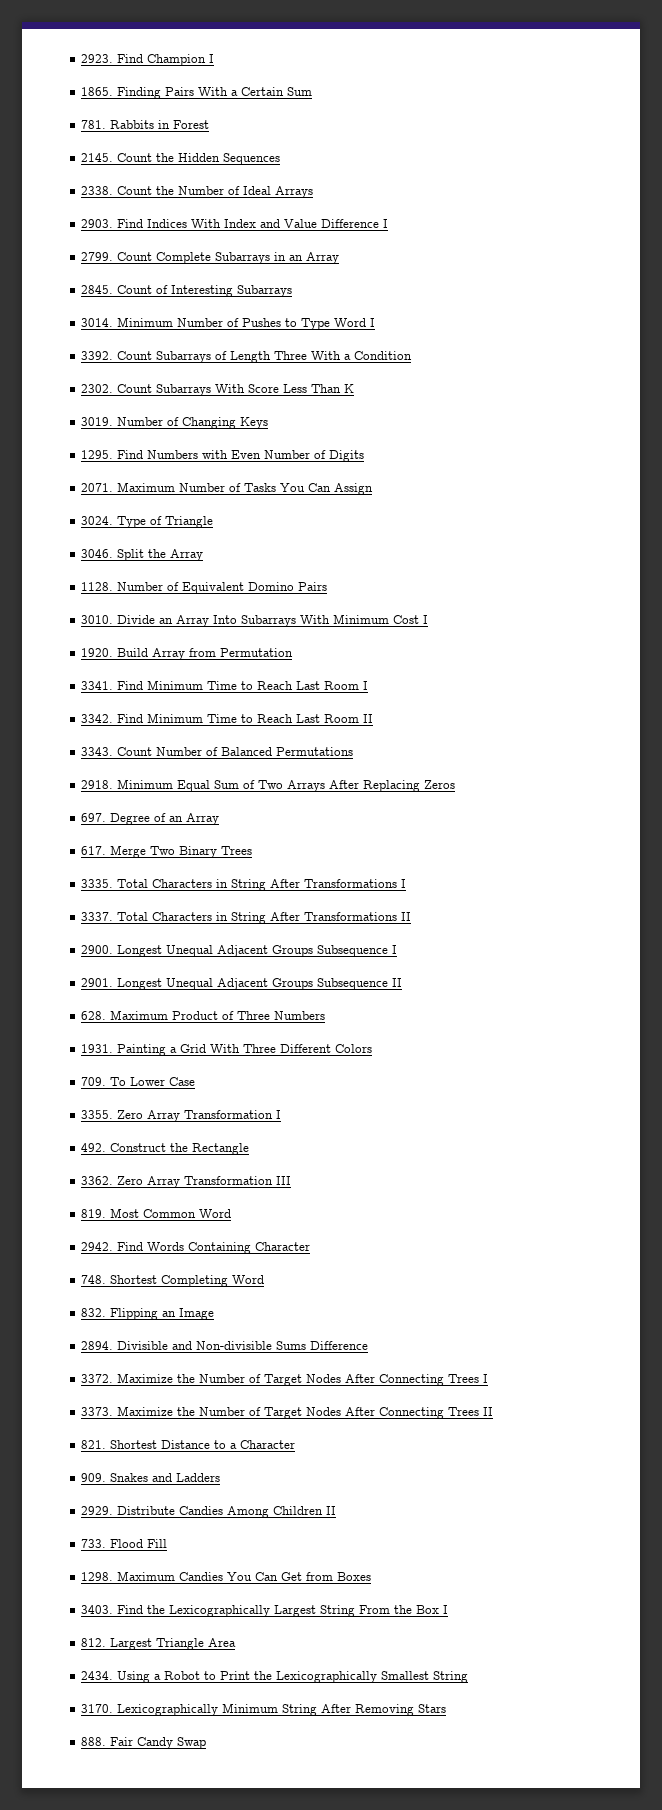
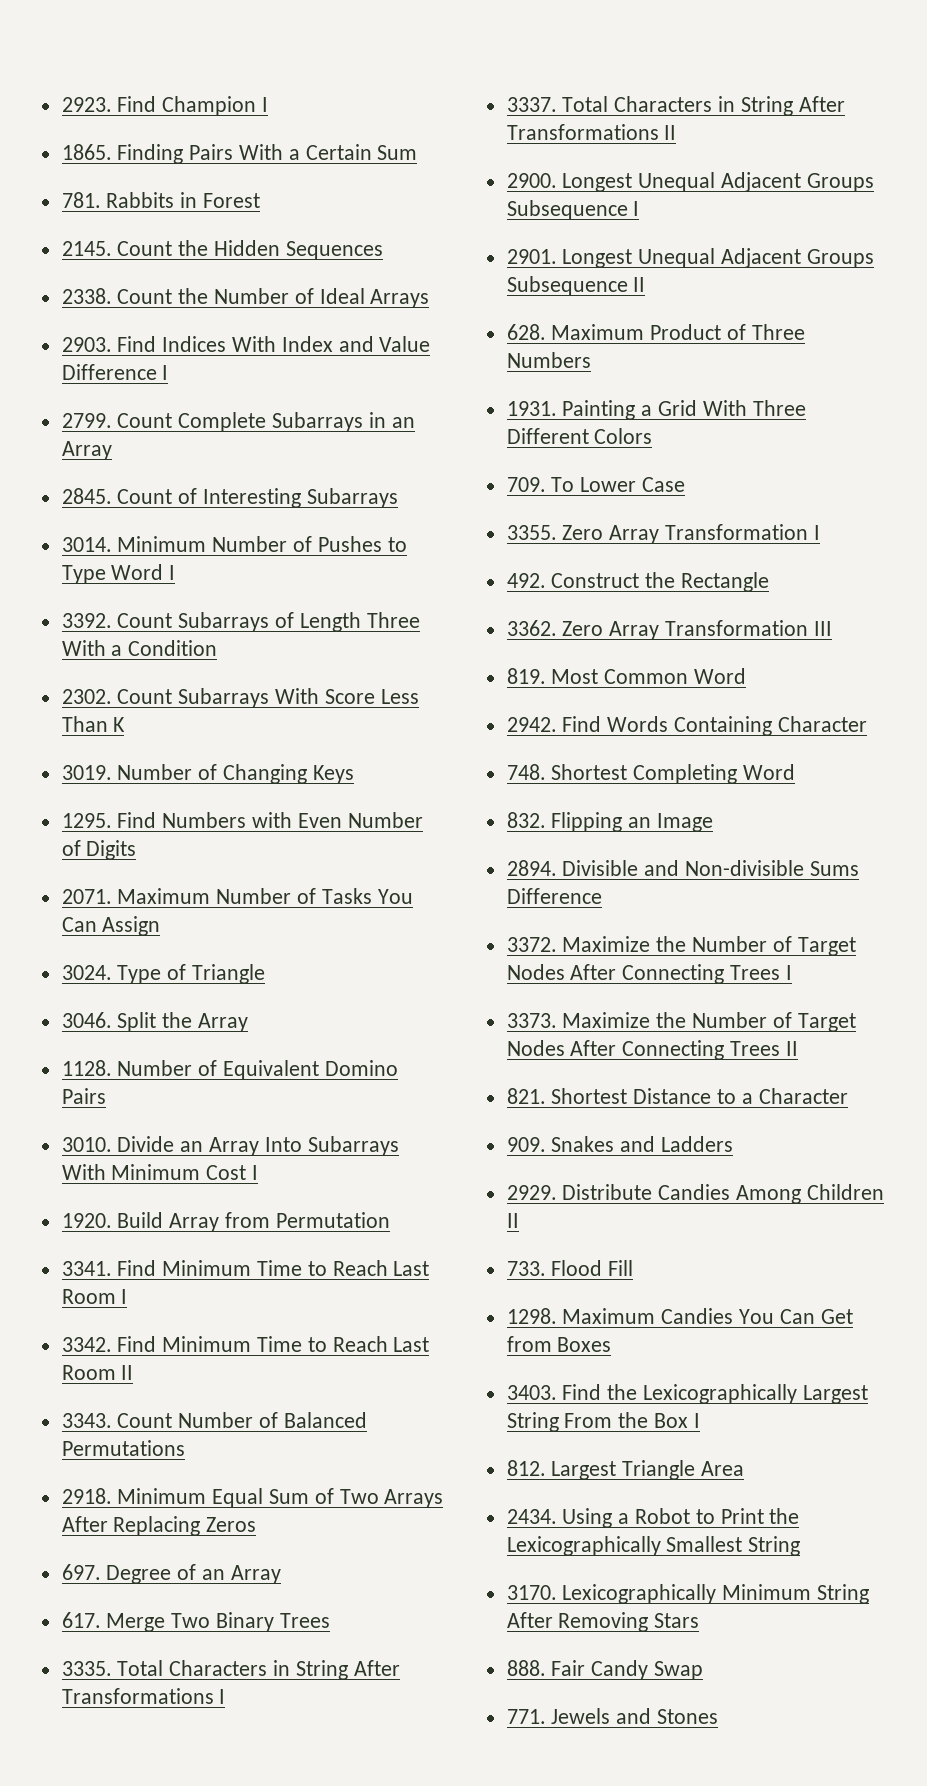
(207, 1743) none -> [506,1708,719,1724] // 771. Jewels and Stones

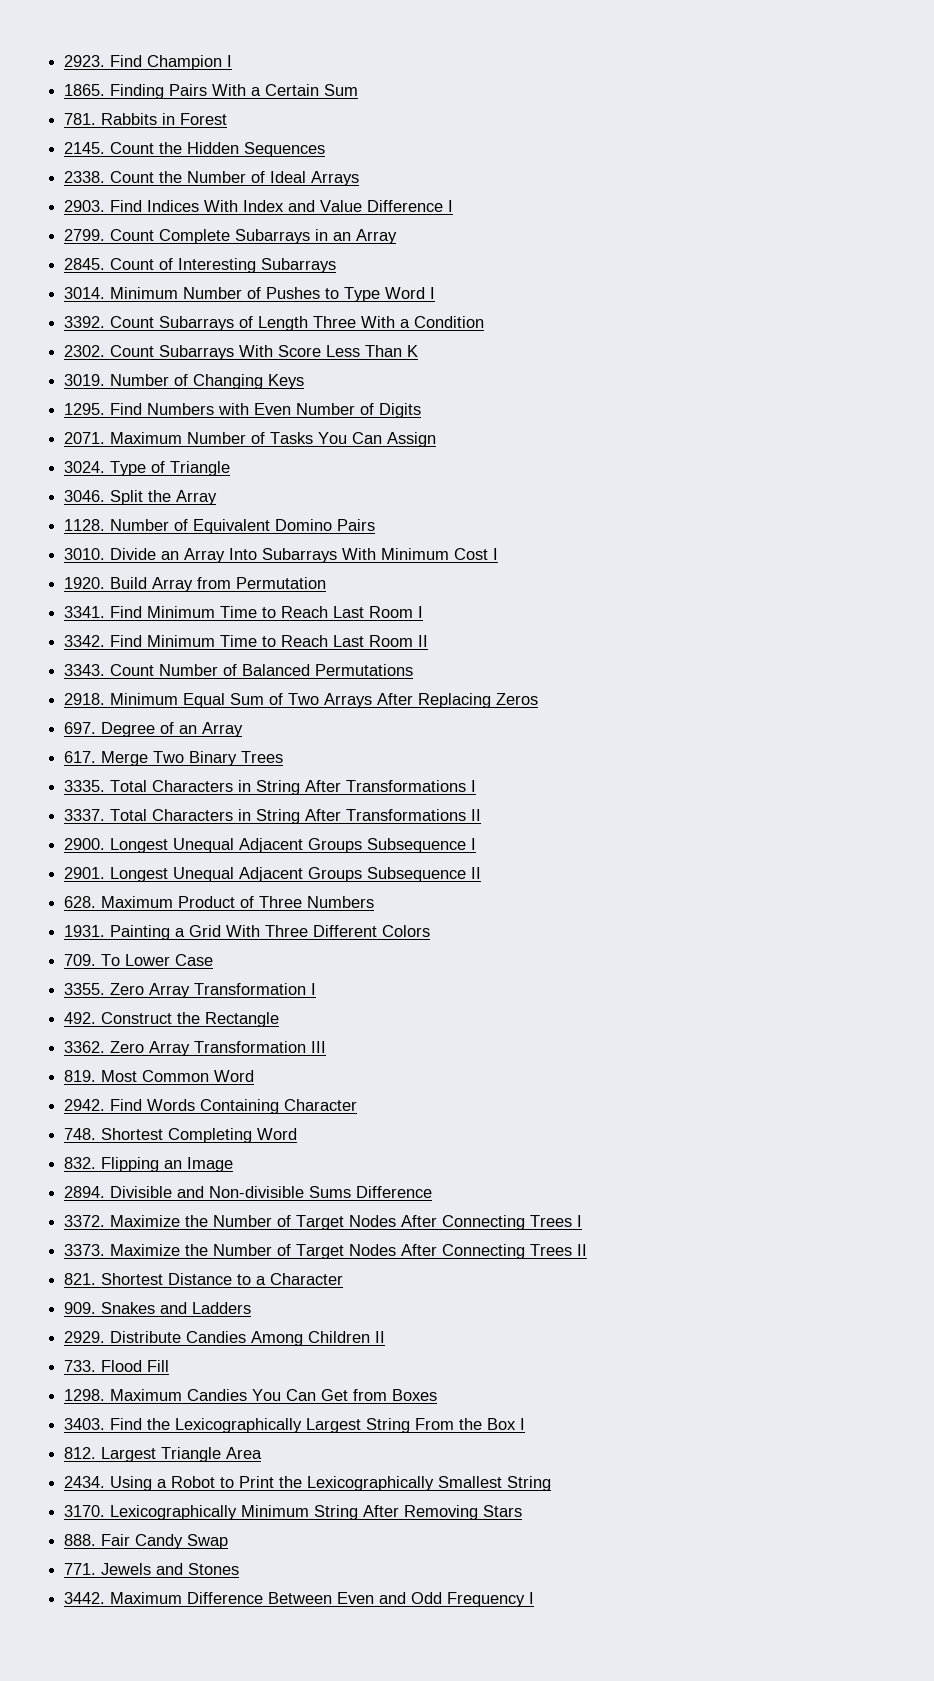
(719, 1716) none -> [64,1592,535,1607] // 3442. Maximum Difference Between Even and Odd Frequency I

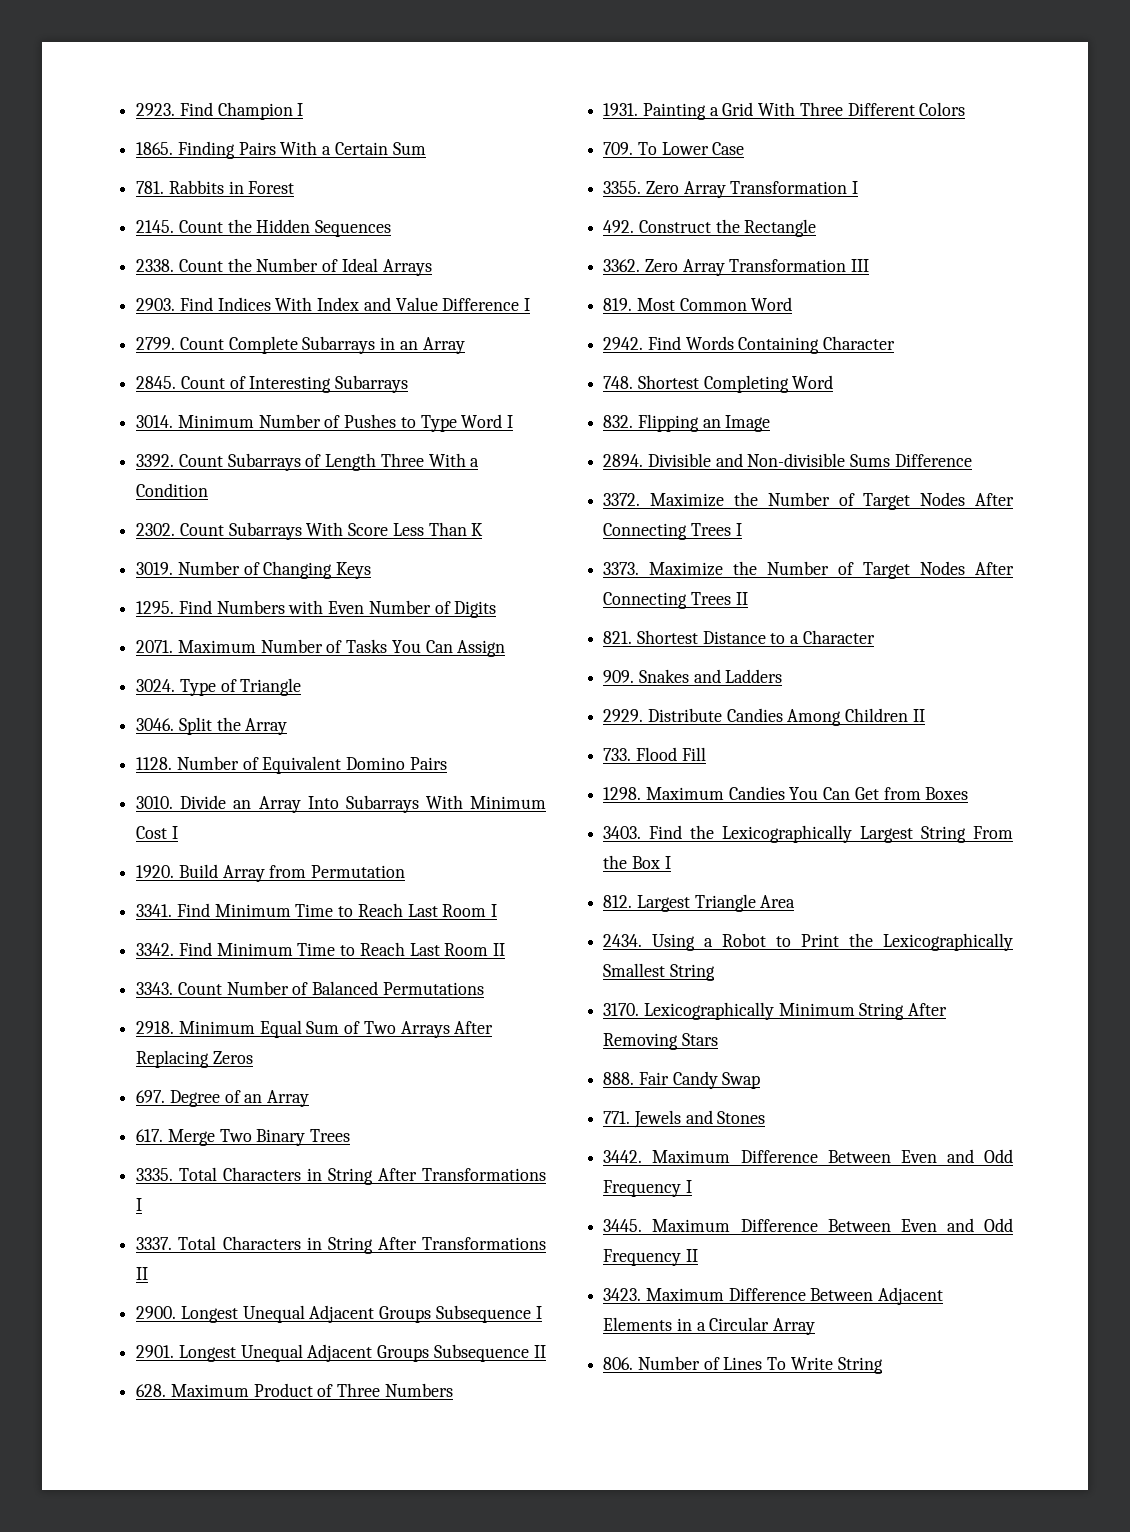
(535, 1598) none -> [603,1218,1013,1232] [603,1249,698,1266] [603,1287,944,1305] [603,1317,816,1335] [603,1356,883,1374] // 3445. Maximum Difference Between Even and Odd Frequency II // 3423. Maximum Difference Between Adjacent Elements in a Circular Array // 806. Number of Lines To Write String

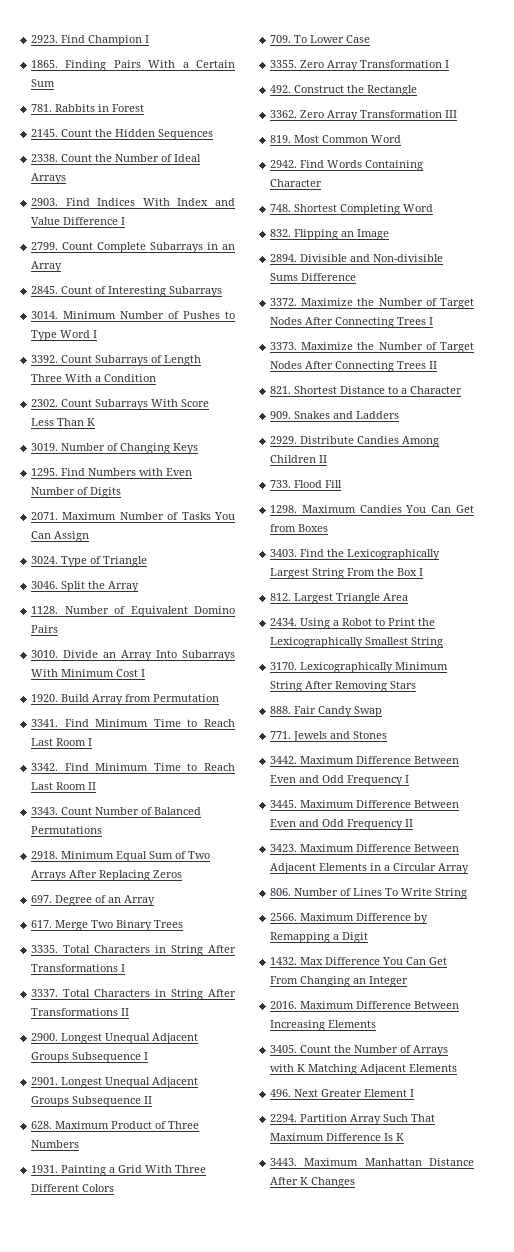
(883, 1365) none -> [270,913,429,924] [270,932,369,943] [270,957,448,965] [270,976,409,987] [270,1001,460,1009] [270,1020,377,1031] [270,1045,449,1056] [270,1064,458,1075] [270,1089,415,1097] [270,1114,436,1125] [270,1133,405,1141] [270,1158,474,1166] [270,1177,356,1188] // 2566. Maximum Difference by Remapping a Digit // 1432. Max Difference You Can Get From Changing an Integer // 2016. Maximum Difference Between Increasing Elements // 3405. Count the Number of Arrays with K Matching Adjacent Elements // 496. Next Greater Element I // 2294. Partition Array Such That Maximum Difference Is K // 3443. Maximum Manhattan Distance After K Changes

